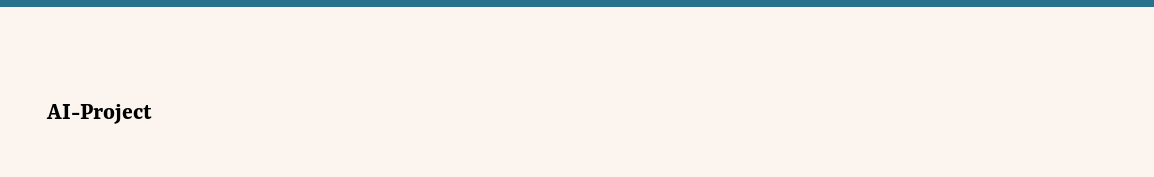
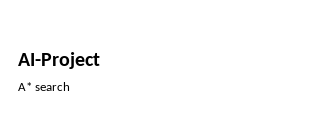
(152, 114) none -> [18,82,71,91] // A* search

